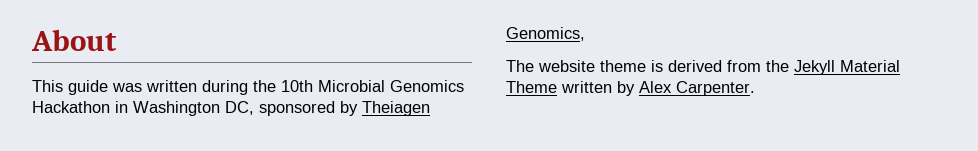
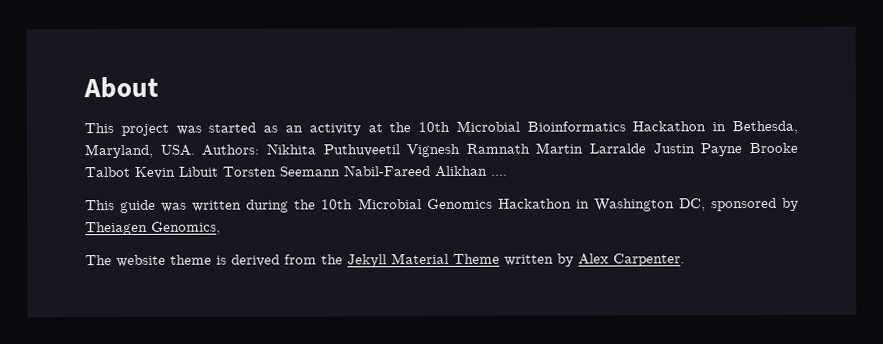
(117, 40) none -> [84,120,799,137] [84,142,798,159] [84,165,508,179] // This project was started as an activity at the 10th Microbial Bioinformatics Hackathon in Bethesda, Maryland, USA. Authors: Nikhita Puthuveetil Vignesh Ramnath Martin Larralde Justin Payne Brooke Talbot Kevin Libuit Torsten Seemann Nabil-Fareed Alikhan ....

